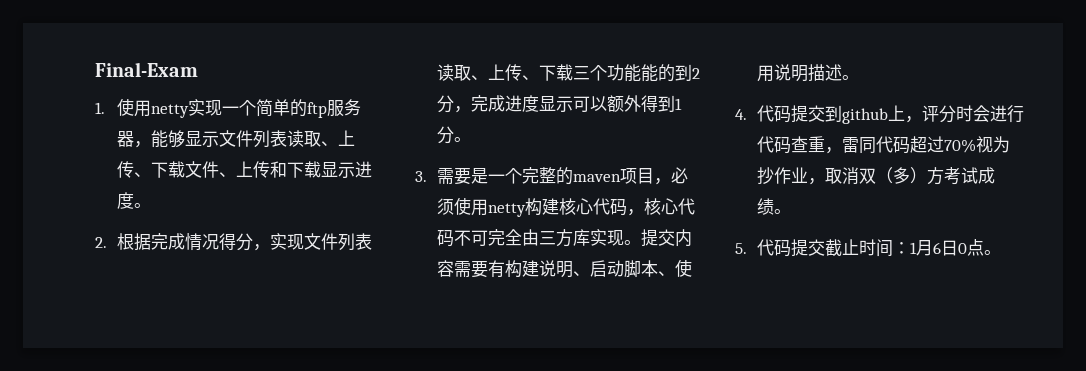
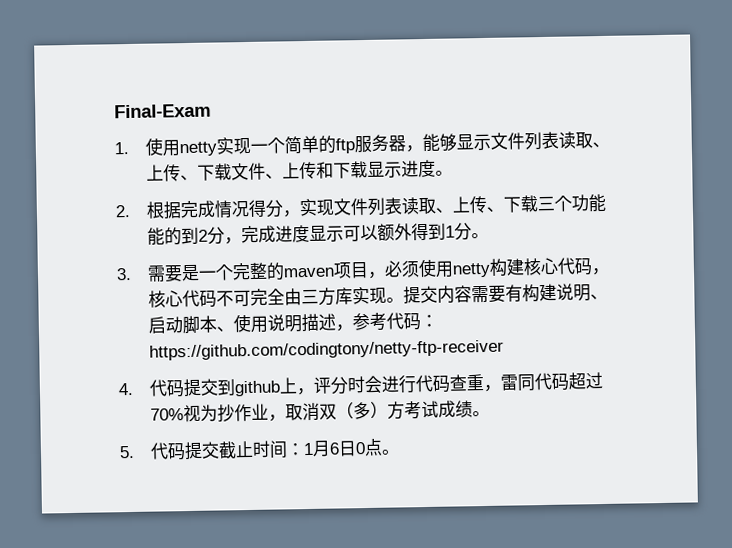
[842,75,860,80] 。 -> [335,312,439,332] [149,339,505,361] ，参考代码：https://github.com/codingtony/netty-ftp-receiver

